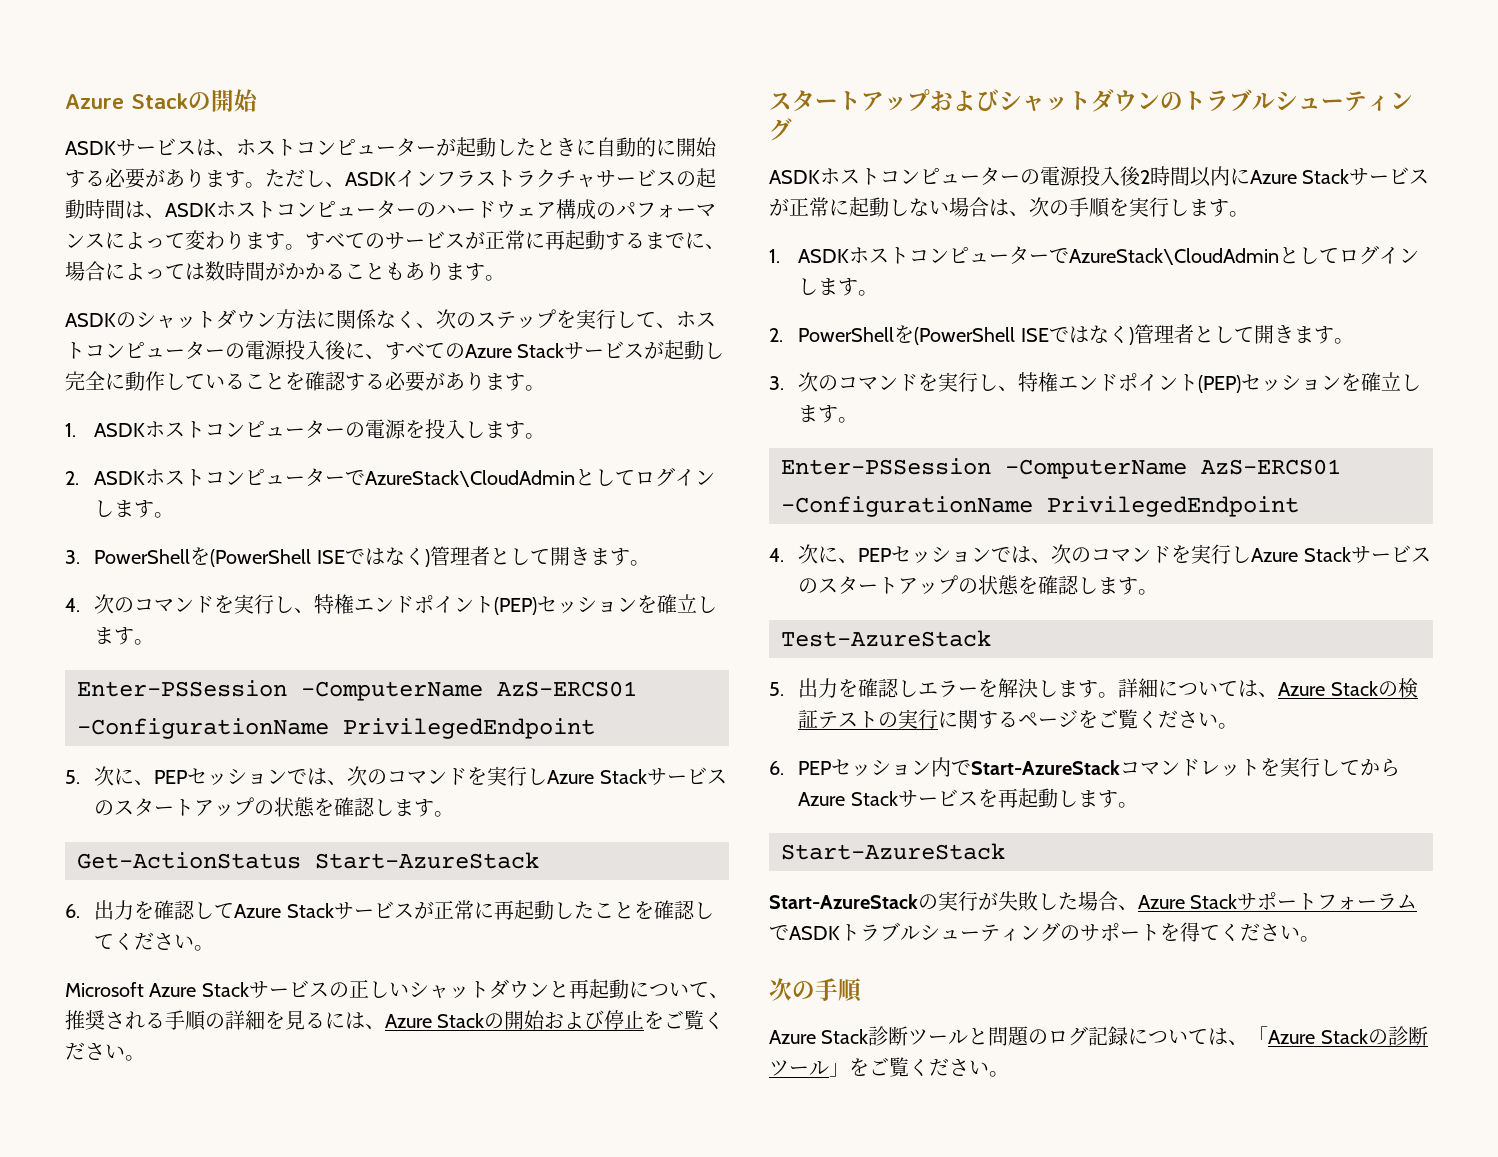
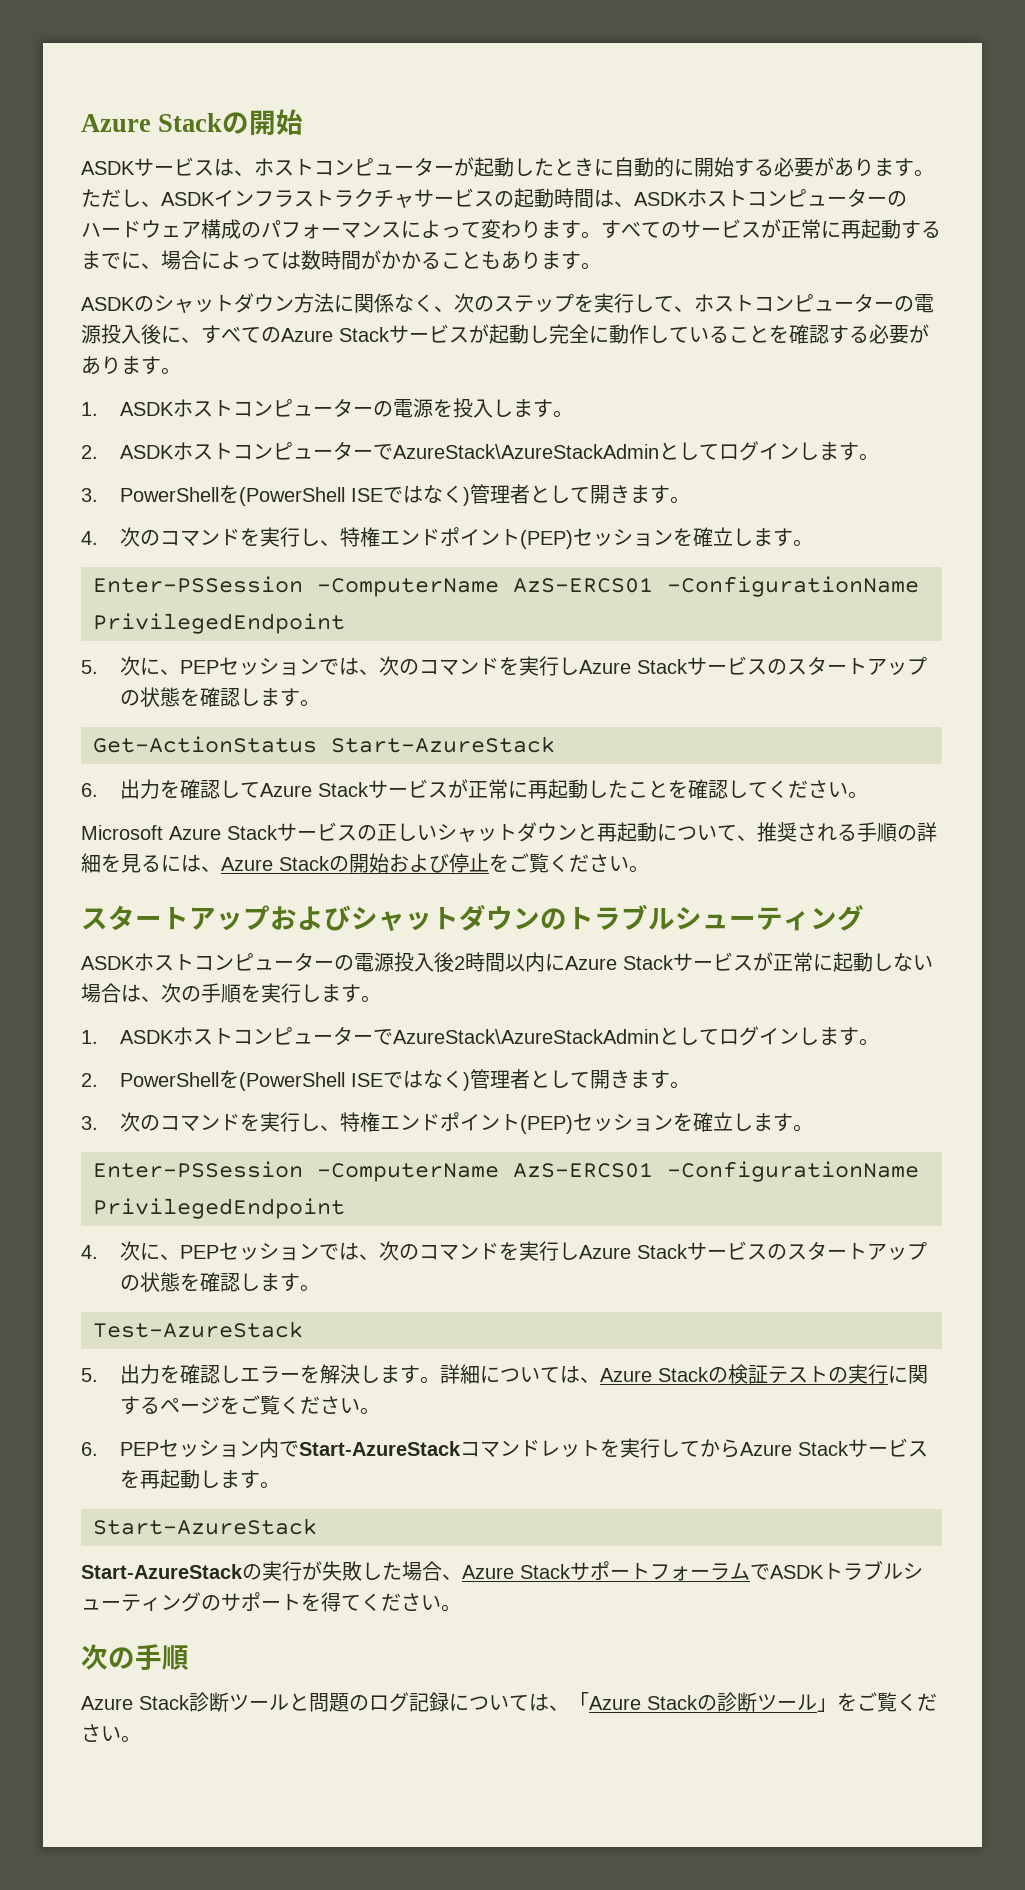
[365,470,576,487] AzureStack\CloudAdmin -> [393,444,660,459] AzureStack\AzureStackAdmin
[1069,248,1280,265] AzureStack\CloudAdmin -> [393,1029,660,1044] AzureStack\AzureStackAdmin

